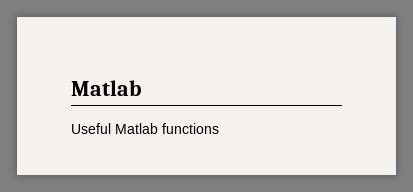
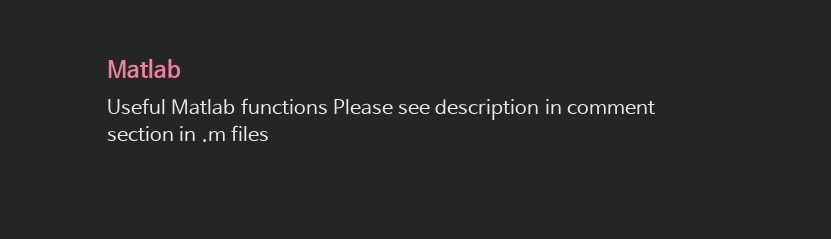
(219, 128) none -> [332,99,655,120] [107,125,269,142] Please see description in comment section in .m files

